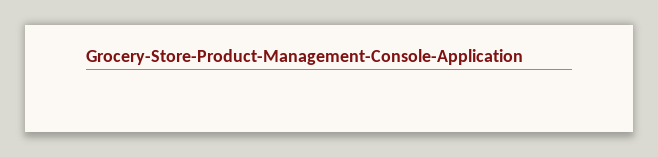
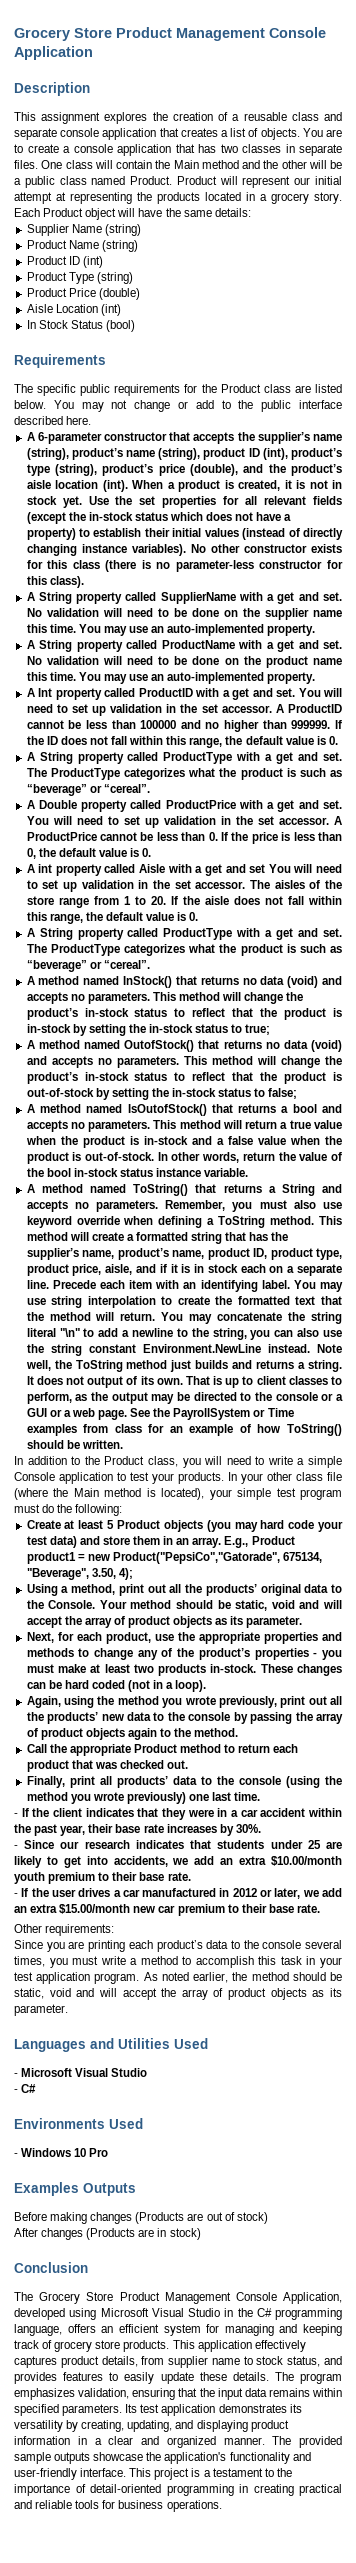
[86,49,523,65] Grocery-Store-Product-Management-Console-Application -> [14,27,326,41] [14,46,93,60] [14,82,90,96] [14,112,343,124] [14,128,342,140] [14,144,342,156] [14,160,342,169] [14,176,342,188] [14,192,342,204] [14,208,251,220] [26,224,141,236] [26,240,138,252] [26,256,103,268] [26,272,133,284] [26,288,140,300] [26,304,121,316] [26,320,135,332] [14,354,106,368] [14,384,342,396] [14,400,343,412] [14,416,92,425] [26,432,342,444] [26,448,342,460] [26,464,342,476] [26,480,343,492] [26,496,342,508] [26,512,292,524] [26,528,343,540] [26,544,343,556] [26,560,343,572] [26,576,84,588] [26,592,343,604] [26,608,342,620] [26,624,316,636] [26,640,343,652] [26,656,342,668] [26,672,316,684] [26,688,343,700] [26,704,342,716] [26,720,342,732] [26,736,338,748] [26,752,343,764] [26,768,342,780] [26,784,150,796] [26,800,343,812] [26,816,342,828] [26,832,342,844] [26,848,152,859] [26,864,343,876] [26,880,342,892] [26,896,343,908] [26,912,199,924] [26,928,343,940] [26,944,342,956] [26,960,150,972] [26,976,342,988] [26,992,304,1004] [26,1008,342,1020] [26,1024,271,1036] [26,1040,342,1052] [26,1056,342,1068] [26,1072,342,1084] [26,1088,298,1100] [26,1104,342,1116] [26,1120,343,1132] [25,1136,342,1148] [26,1152,343,1164] [26,1168,249,1177] [26,1184,342,1196] [26,1200,342,1212] [26,1216,342,1228] [26,1232,289,1244] [26,1248,343,1260] [26,1264,343,1276] [26,1280,343,1292] [26,1296,342,1308] [26,1312,342,1324] [26,1328,343,1340] [26,1344,342,1356] [25,1360,342,1372] [26,1376,343,1388] [26,1392,343,1404] [26,1408,294,1420] [26,1424,342,1436] [26,1440,123,1449] [14,1456,342,1468] [14,1472,342,1484] [14,1488,343,1500] [14,1504,123,1516] [26,1520,343,1532] [26,1536,295,1548] [26,1552,323,1564] [26,1568,133,1580] [26,1584,343,1596] [26,1600,342,1611] [26,1616,303,1628] [26,1632,342,1644] [26,1648,342,1660] [26,1664,342,1676] [26,1680,207,1692] [26,1696,342,1708] [26,1712,343,1724] [26,1728,239,1740] [26,1744,299,1756] [26,1760,189,1772] [26,1776,342,1788] [26,1792,261,1804] [14,1808,342,1820] [14,1824,261,1836] [14,1840,342,1849] [14,1856,342,1868] [14,1872,191,1884] [14,1888,343,1899] [14,1904,320,1916] [14,1924,115,1936] [14,1940,342,1952] [14,1956,343,1968] [14,1972,342,1984] [14,1988,342,2000] [14,2004,68,2016] [14,2038,208,2052] [14,2068,148,2077] [14,2084,37,2093] [14,2118,143,2129] [14,2148,109,2157] [14,2182,136,2196] [14,2212,268,2224] [14,2228,201,2240] [14,2262,88,2273] [14,2292,342,2304] [14,2308,342,2320] [14,2324,342,2336] [14,2340,306,2352] [14,2356,342,2368] [14,2372,342,2384] [14,2388,342,2400] [14,2404,302,2416] [14,2420,289,2432] [14,2436,342,2448] [14,2452,311,2464] [14,2468,292,2480] [14,2484,342,2496] [14,2500,222,2512] Grocery Store Product Management Console Application // Description // This assignment explores the creation of a reusable class and separate console application that creates a list of objects. You are to create a console application that has two classes in separate files. One class will contain the Main method and the other will be a public class named Product. Product will represent our initial attempt at representing the products located in a grocery story. Each Product object will have the same details: // Supplier Name (string) // Product Name (string) // Product ID (int) // Product Type (string) // Product Price (double) // Aisle Location (int) // In Stock Status (bool) // Requirements // The specific public requirements for the Product class are listed below. You may not change or add to the public interface described here. // A 6-parameter constructor that accepts the supplier’s name (string), product’s name (string), product ID (int), product’s type (string), product’s price (double), and the product’s aisle location (int). When a product is created, it is not in stock yet. Use the set properties for all relevant fields (except the in-stock status which does not have a property) to establish their initial values (instead of directly changing instance variables). No other constructor exists for this class (there is no parameter-less constructor for this class). // A String property called SupplierName with a get and set. No validation will need to be done on the supplier name this time. You may use an auto-implemented property. // A String property called ProductName with a get and set. No validation will need to be done on the product name this time. You may use an auto-implemented property. // A Int property called ProductID with a get and set. You will need to set up validation in the set accessor. A ProductID cannot be less than 100000 and no higher than 999999. If the ID does not fall within this range, the default value is 0. // A String property called ProductType with a get and set. The ProductType categorizes what the product is such as “beverage” or “cereal”. // A Double property called ProductPrice with a get and set. You will need to set up validation in the set accessor. A ProductPrice cannot be less than 0. If the price is less than 0, the default value is 0. // A int property called Aisle with a get and set You will need to set up validation in the set accessor. The aisles of the store range from 1 to 20. If the aisle does not fall within this range, the default value is 0. // A String property called ProductType with a get and set. The ProductType categorizes what the product is such as “beverage” or “cereal”. // A method named InStock() that returns no data (void) and accepts no parameters. This method will change the product’s in-stock status to reflect that the product is in-stock by setting the in-stock status to true; // A method named OutofStock() that returns no data (void) and accepts no parameters. This method will change the product’s in-stock status to reflect that the product is out-of-stock by setting the in-stock status to false; // A method named IsOutofStock() that returns a bool and accepts no parameters. This method will return a true value when the product is in-stock and a false value when the product is out-of-stock. In other words, return the value of the bool in-stock status instance variable. // A method named ToString() that returns a String and accepts no parameters. Remember, you must also use keyword override when defining a ToString method. This method will create a formatted string that has the supplier’s name, product’s name, product ID, product type, product price, aisle, and if it is in stock each on a separate line. Precede each item with an identifying label. You may use string interpolation to create the formatted text that the method will return. You may concatenate the string literal "\n" to add a newline to the string, you can also use the string constant Environment.NewLine instead. Note well, the ToString method just builds and returns a string. It does not output of its own. That is up to client classes to perform, as the output may be directed to the console or a GUI or a web page. See the PayrollSystem or Time examples from class for an example of how ToString() should be written. // In addition to the Product class, you will need to write a simple Console application to test your products. In your other class file (where the Main method is located), your simple test program must do the following: // Create at least 5 Product objects (you may hard code your test data) and store them in an array. E.g., Product product1 = new Product("PepsiCo","Gatorade", 675134, "Beverage", 3.50, 4); // Using a method, print out all the products’ original data to the Console. Your method should be static, void and will accept the array of product objects as its parameter. // Next, for each product, use the appropriate properties and methods to change any of the product’s properties - you must make at least two products in-stock. These changes can be hard coded (not in a loop). // Again, using the method you wrote previously, print out all the products’ new data to the console by passing the array of product objects again to the method. // Call the appropriate Product method to return each product that was checked out. // Finally, print all products’ data to the console (using the method you wrote previously) one last time. // - If the client indicates that they were in a car accident within the past year, their base rate increases by 30%. // - Since our research indicates that students under 25 are likely to get into accidents, we add an extra $10.00/month youth premium to their base rate. // - If the user drives a car manufactured in 2012 or later, we add an extra $15.00/month new car premium to their base rate. // Other requirements: // Since you are printing each product’s data to the console several times, you must write a method to accomplish this task in your test application program. As noted earlier, the method should be static, void and will accept the array of product objects as its parameter. // Languages and Utilities Used // - Microsoft Visual Studio // - C# // Environments Used // - Windows 10 Pro // Examples Outputs // Before making changes (Products are out of stock) // After changes (Products are in stock) // Conclusion // The Grocery Store Product Management Console Application, developed using Microsoft Visual Studio in the C# programming language, offers an efficient system for managing and keeping track of grocery store products. This application effectively captures product details, from supplier name to stock status, and provides features to easily update these details. The program emphasizes validation, ensuring that the input data remains within specified parameters. Its test application demonstrates its versatility by creating, updating, and displaying product information in a clear and organized manner. The provided sample outputs showcase the application's functionality and user-friendly interface. This project is a testament to the importance of detail-oriented programming in creating practical and reliable tools for business operations.

